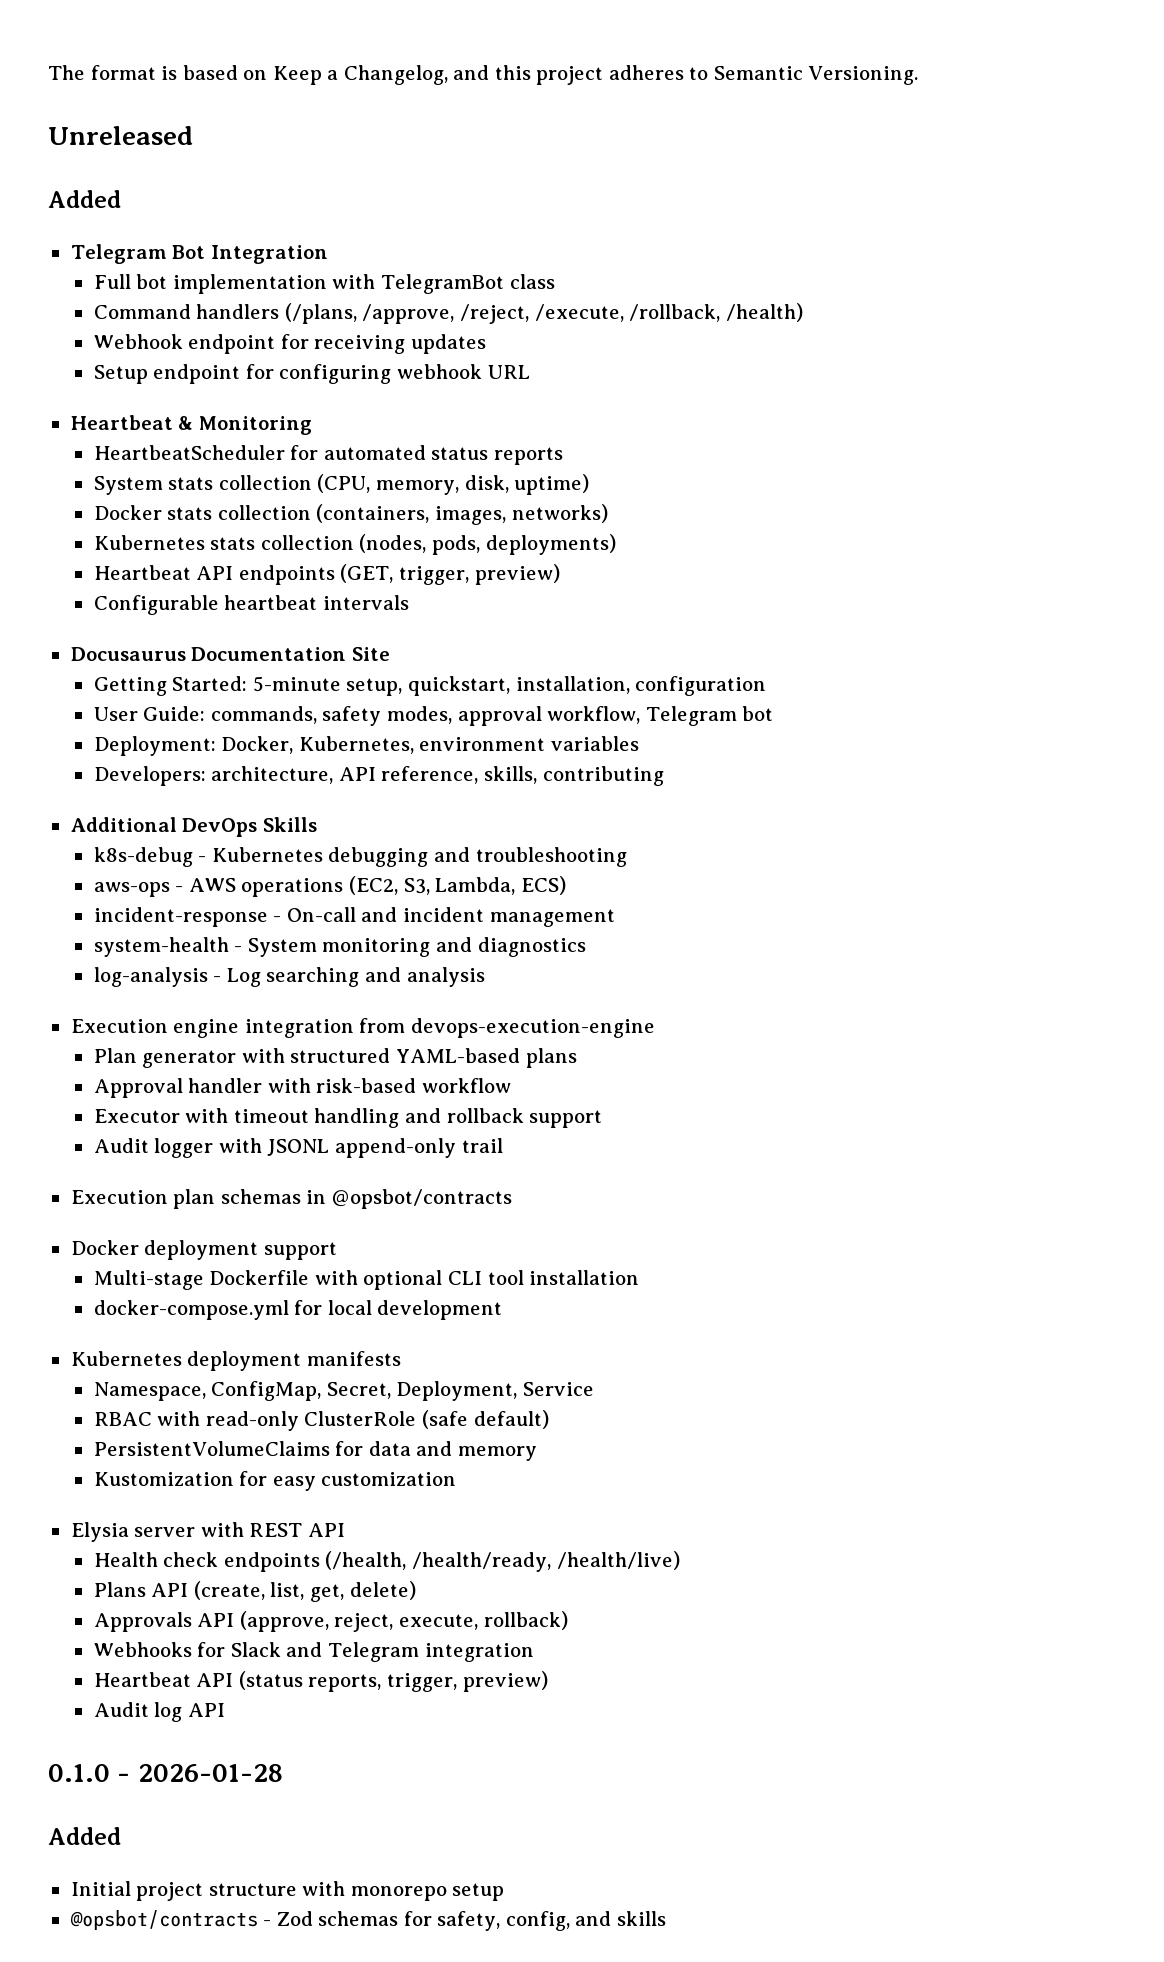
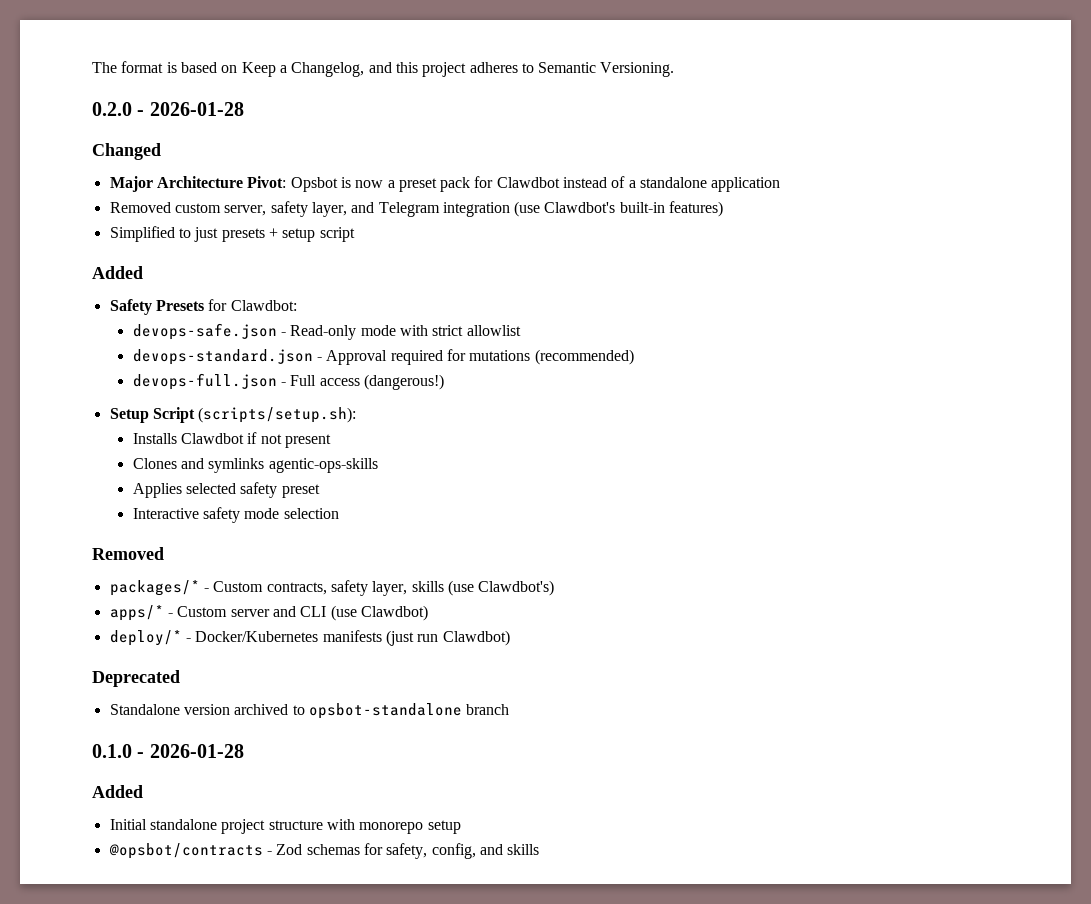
[48,126,193,145] [48,190,121,208] [70,244,328,264] [93,274,555,294] [93,303,803,324] [93,334,486,354] [93,364,530,384] [70,415,312,435] [93,445,564,465] [93,474,590,495] [93,504,608,525] [93,534,616,555] [93,564,560,585] [93,595,409,615] [70,647,390,661] [93,676,767,696] [93,706,774,726] [93,736,640,756] [93,766,664,786] [70,817,317,837] [93,847,627,867] [93,876,566,897] [93,907,615,927] [93,937,586,957] [93,967,485,987] [70,1018,655,1038] [93,1048,577,1068] [93,1078,512,1098] [93,1108,603,1128] [93,1138,503,1158] [70,1189,512,1209] [70,1240,337,1260] [93,1270,640,1290] [93,1300,503,1320] [70,1351,401,1371] [93,1381,595,1401] [93,1410,549,1431] [93,1441,537,1461] [93,1471,457,1491] [70,1522,345,1542] [93,1551,680,1572] [93,1581,416,1602] [93,1611,568,1632] [93,1642,534,1662] [93,1671,548,1692] [93,1702,225,1722] Unreleased // Added // Telegram Bot Integration // Full bot implementation with TelegramBot class // Command handlers (/plans, /approve, /reject, /execute, /rollback, /health) // Webhook endpoint for receiving updates // Setup endpoint for configuring webhook URL // Heartbeat & Monitoring // HeartbeatScheduler for automated status reports // System stats collection (CPU, memory, disk, uptime) // Docker stats collection (containers, images, networks) // Kubernetes stats collection (nodes, pods, deployments) // Heartbeat API endpoints (GET, trigger, preview) // Configurable heartbeat intervals // Docusaurus Documentation Site // Getting Started: 5-minute setup, quickstart, installation, configuration // User Guide: commands, safety modes, approval workflow, Telegram bot // Deployment: Docker, Kubernetes, environment variables // Developers: architecture, API reference, skills, contributing // Additional DevOps Skills // k8s-debug - Kubernetes debugging and troubleshooting // aws-ops - AWS operations (EC2, S3, Lambda, ECS) // incident-response - On-call and incident management // system-health - System monitoring and diagnostics // log-analysis - Log searching and analysis // Execution engine integration from devops-execution-engine // Plan generator with structured YAML-based plans // Approval handler with risk-based workflow // Executor with timeout handling and rollback support // Audit logger with JSONL append-only trail // Execution plan schemas in @opsbot/contracts // Docker deployment support // Multi-stage Dockerfile with optional CLI tool installation // docker-compose.yml for local development // Kubernetes deployment manifests // Namespace, ConfigMap, Secret, Deployment, Service // RBAC with read-only ClusterRole (safe default) // PersistentVolumeClaims for data and memory // Kustomization for easy customization // Elysia server with REST API // Health check endpoints (/health, /health/ready, /health/live) // Plans API (create, list, get, delete) // Approvals API (approve, reject, execute, rollback) // Webhooks for Slack and Telegram integration // Heartbeat API (status reports, trigger, preview) // Audit log API -> [92,102,244,116] [92,143,161,160] [109,176,781,192] [109,201,724,217] [109,226,355,242] [92,266,143,279] [109,299,297,315] [132,323,521,340] [132,349,634,365] [132,373,444,390] [109,407,357,423] [132,432,331,448] [132,458,378,473] [132,482,320,498] [132,507,339,523] [92,547,164,560] [109,580,555,596] [109,605,428,621] [109,630,510,646] [92,670,180,687] [109,703,510,719] 0.2.0 - 2026-01-28 // Changed // Major Architecture Pivot: Opsbot is now a preset pack for Clawdbot instead of a standalone application // Removed custom server, safety layer, and Telegram integration (use Clawdbot's built-in features) // Simplified to just presets + setup script // Added // Safety Presets for Clawdbot: // devops-safe.json - Read-only mode with strict allowlist // devops-standard.json - Approval required for mutations (recommended) // devops-full.json - Full access (dangerous!) // Setup Script (scripts/setup.sh): // Installs Clawdbot if not present // Clones and symlinks agentic-ops-skills // Applies selected safety preset // Interactive safety mode selection // Removed // packages/* - Custom contracts, safety layer, skills (use Clawdbot's) // apps/* - Custom server and CLI (use Clawdbot) // deploy/* - Docker/Kubernetes manifests (just run Clawdbot) // Deprecated // Standalone version archived to opsbot-standalone branch
(131, 1888) none -> [149,819,217,830] standalone

